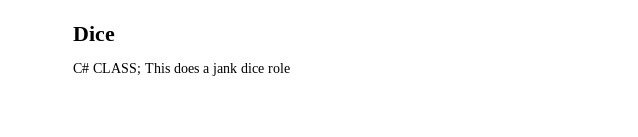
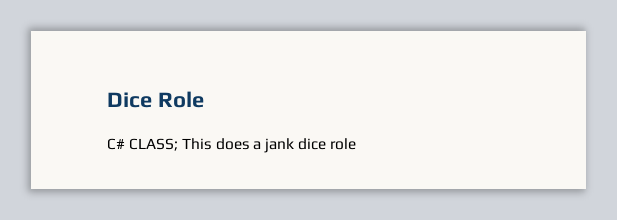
(115, 33) none -> [157,91,204,108] Role

